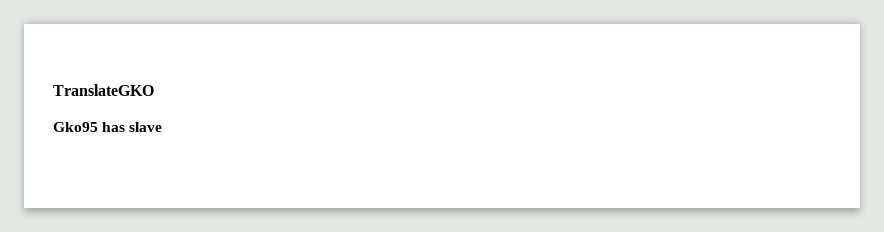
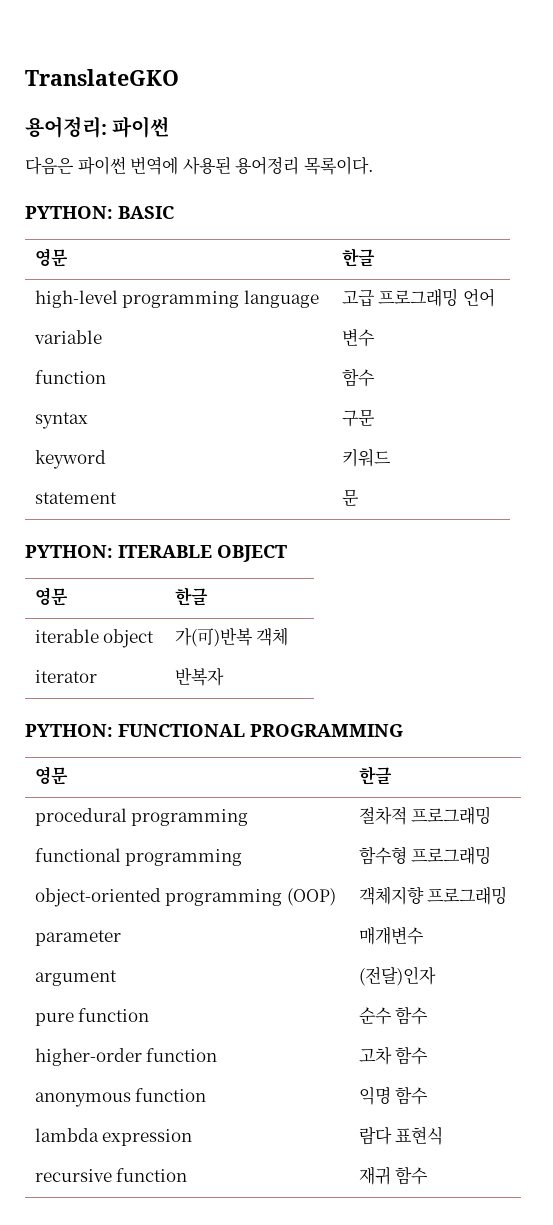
[53,122,163,132] Gko95 has slave -> [25,116,170,138] [25,156,374,175] [25,206,174,219] [34,248,68,267] [341,248,375,267] [34,290,319,308] [341,288,495,307] [33,330,102,344] [341,328,375,347] [34,370,106,384] [341,368,375,387] [34,412,88,429] [341,409,375,427] [34,450,106,469] [341,449,391,467] [34,492,117,504] [341,489,359,506] [25,545,287,562] [34,587,68,606] [174,587,208,606] [34,629,155,648] [174,627,289,647] [34,670,97,683] [174,668,224,686] [25,724,403,737] [34,766,68,785] [358,766,392,785] [34,808,249,826] [358,806,492,825] [34,848,243,866] [358,846,492,865] [34,888,336,907] [358,886,508,905] [34,930,121,946] [358,926,424,945] [34,970,117,986] [358,966,436,986] [34,1008,150,1026] [358,1006,429,1025] [34,1048,218,1066] [358,1046,429,1065] [34,1088,207,1107] [358,1086,429,1105] [34,1128,193,1146] [358,1126,444,1145] [34,1168,188,1182] [358,1166,429,1185] 용어정리: 파이썬 // 다음은 파이썬 번역에 사용된 용어정리 목록이다. // PYTHON: BASIC // 영문 | 한글 // high-level programming language | 고급 프로그래밍 언어 // variable | 변수 // function | 함수 // syntax | 구문 // keyword | 키워드 // statement | 문 // PYTHON: ITERABLE OBJECT // 영문 | 한글 // iterable object | 가(可)반복 객체 // iterator | 반복자 // PYTHON: FUNCTIONAL PROGRAMMING // 영문 | 한글 // procedural programming | 절차적 프로그래밍 // functional programming | 함수형 프로그래밍 // object-oriented programming (OOP) | 객체지향 프로그래밍 // parameter | 매개변수 // argument | (전달)인자 // pure function | 순수 함수 // higher-order function | 고차 함수 // anonymous function | 익명 함수 // lambda expression | 람다 표현식 // recursive function | 재귀 함수

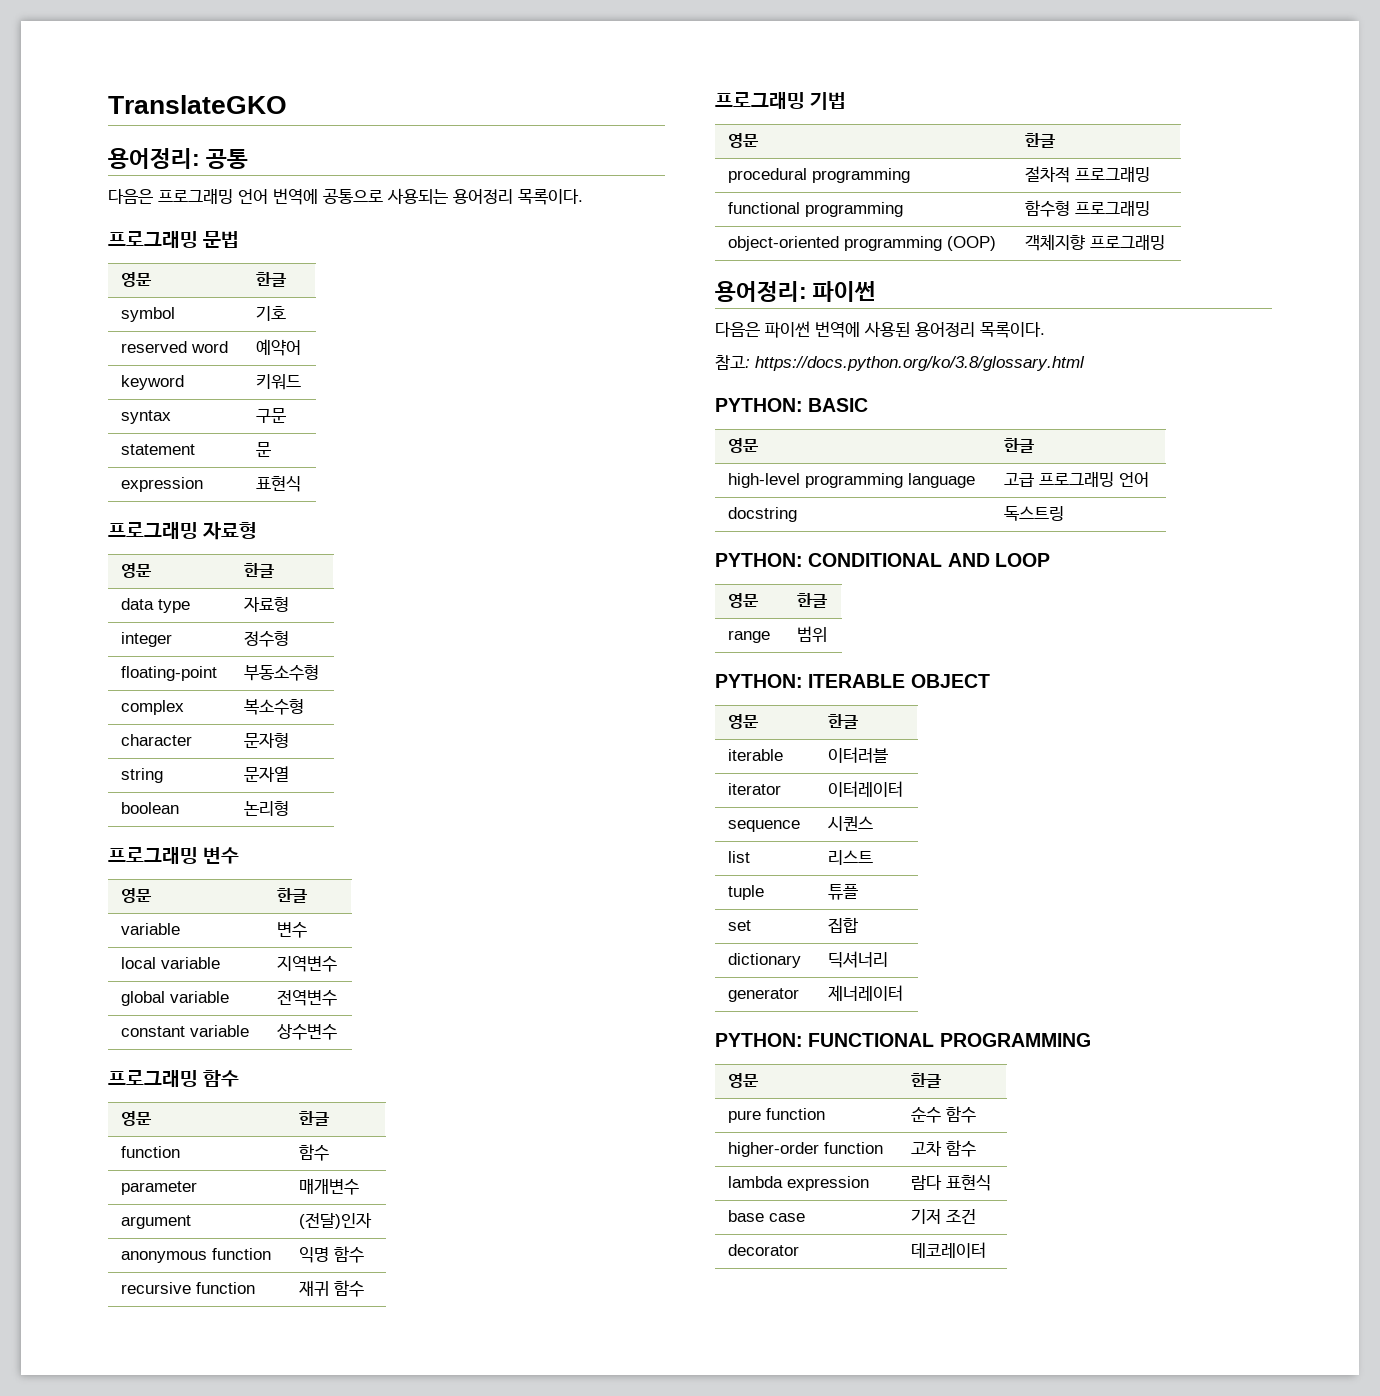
[112,116,170,138] [25,156,374,175] [25,206,174,219] [34,248,68,267] [341,248,375,267] [34,290,319,308] [341,288,495,307] [33,330,102,344] [341,328,375,347] [34,370,106,384] [341,368,375,387] [34,412,88,429] [341,409,375,427] [34,450,106,469] [341,449,391,467] [34,492,117,504] [341,489,359,506] [25,545,287,562] [34,587,68,606] [174,587,208,606] [34,629,155,648] [174,627,289,647] [34,670,97,683] [174,668,224,686] [25,724,403,737] 파이썬 // 다음은 파이썬 번역에 사용된 용어정리 목록이다. // PYTHON: BASIC // 영문 | 한글 // high-level programming language | 고급 프로그래밍 언어 // variable | 변수 // function | 함수 // syntax | 구문 // keyword | 키워드 // statement | 문 // PYTHON: ITERABLE OBJECT // 영문 | 한글 // iterable object | 가(可)반복 객체 // iterator | 반복자 // PYTHON: FUNCTIONAL PROGRAMMING -> [206,149,249,169] [108,188,583,205] [108,231,240,248] [121,272,153,287] [256,272,288,287] [121,307,176,322] [256,306,287,321] [121,341,229,353] [256,339,302,356] [121,375,185,390] [256,373,302,390] [121,410,172,424] [256,408,287,423] [121,444,196,455] [256,442,272,457] [121,477,204,492] [256,476,302,492] [108,522,258,540] [121,563,153,578] [244,563,276,578] [121,598,191,613] [244,597,290,612] [121,632,173,647] [244,631,290,647] [121,666,218,681] [244,665,320,681] [121,700,185,715] [244,699,305,715] [121,734,193,746] [244,733,290,748] [121,768,164,783] [244,766,290,782] [121,802,180,814] [244,801,290,816] [108,847,240,864] [121,888,153,903] [277,888,309,903] [121,923,181,935] [277,922,308,938] [121,957,221,969] [277,956,338,972] [121,991,230,1006] [277,990,338,1006] [121,1025,250,1037] [277,1024,338,1040] [108,1070,240,1087] [121,1111,153,1126] [299,1111,331,1126] [121,1146,181,1158] [299,1144,330,1161] [121,1181,198,1195] [299,1179,360,1195] [121,1215,192,1229] [299,1213,373,1229] [121,1248,272,1263] [299,1246,365,1263] [121,1282,256,1294] [299,1280,365,1297] [715,92,847,110] 공통 // 다음은 프로그래밍 언어 번역에 공통으로 사용되는 용어정리 목록이다. // 프로그래밍 문법 // 영문 | 한글 // symbol | 기호 // reserved word | 예약어 // keyword | 키워드 // syntax | 구문 // statement | 문 // expression | 표현식 // 프로그래밍 자료형 // 영문 | 한글 // data type | 자료형 // integer | 정수형 // floating-point | 부동소수형 // complex | 복소수형 // character | 문자형 // string | 문자열 // boolean | 논리형 // 프로그래밍 변수 // 영문 | 한글 // variable | 변수 // local variable | 지역변수 // global variable | 전역변수 // constant variable | 상수변수 // 프로그래밍 함수 // 영문 | 한글 // function | 함수 // parameter | 매개변수 // argument | (전달)인자 // anonymous function | 익명 함수 // recursive function | 재귀 함수 // 프로그래밍 기법
[34,930,121,946] [358,926,424,945] [34,970,117,986] [358,966,436,986] // parameter | 매개변수 // argument | (전달)인자 -> [715,281,877,302] [715,321,1045,338] [715,355,1085,371] [715,398,869,412] [728,438,760,453] [1004,438,1036,453] [728,473,976,488] [1004,472,1150,487] [728,507,798,522] [1004,506,1065,521] [715,553,1050,567] [728,593,760,608] [797,593,829,608] [728,630,771,643] [797,626,828,643] [715,674,990,688] [728,714,760,729] [828,714,860,729] [728,749,784,761] [828,747,889,763] [728,783,782,795] [828,781,904,797] [728,820,801,832] [828,816,874,831] [728,851,751,863] [828,850,874,865] [728,885,765,900] [828,884,859,900] [728,920,752,931] [828,917,859,933] [728,953,802,968] [828,951,889,968] [728,988,800,1002] [828,985,904,1001] [715,1033,1091,1047] [728,1073,760,1088] [911,1073,943,1088] // 용어정리: 파이썬 // 다음은 파이썬 번역에 사용된 용어정리 목록이다. // 참고: https://docs.python.org/ko/3.8/glossary.html // PYTHON: BASIC // 영문 | 한글 // high-level programming language | 고급 프로그래밍 언어 // docstring | 독스트링 // PYTHON: CONDITIONAL AND LOOP // 영문 | 한글 // range | 범위 // PYTHON: ITERABLE OBJECT // 영문 | 한글 // iterable | 이터러블 // iterator | 이터레이터 // sequence | 시퀀스 // list | 리스트 // tuple | 튜플 // set | 집합 // dictionary | 딕셔너리 // generator | 제너레이터 // PYTHON: FUNCTIONAL PROGRAMMING // 영문 | 한글
[34,1088,207,1107] [358,1086,429,1105] // anonymous function | 익명 함수 -> (977, 1148) none
[34,1168,188,1182] [358,1166,429,1185] recursive function | 재귀 함수 -> [728,1210,806,1222] [911,1209,977,1224] [728,1244,800,1256] [911,1242,987,1258] base case | 기저 조건 // decorator | 데코레이터

